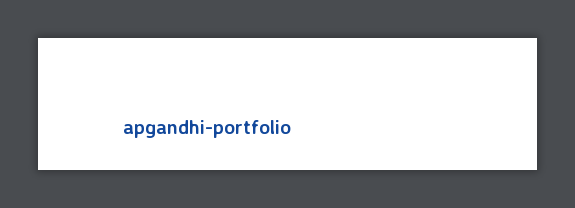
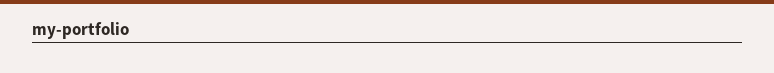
[123,120,291,138] apgandhi-portfolio -> [32,22,129,39] my-portfolio

